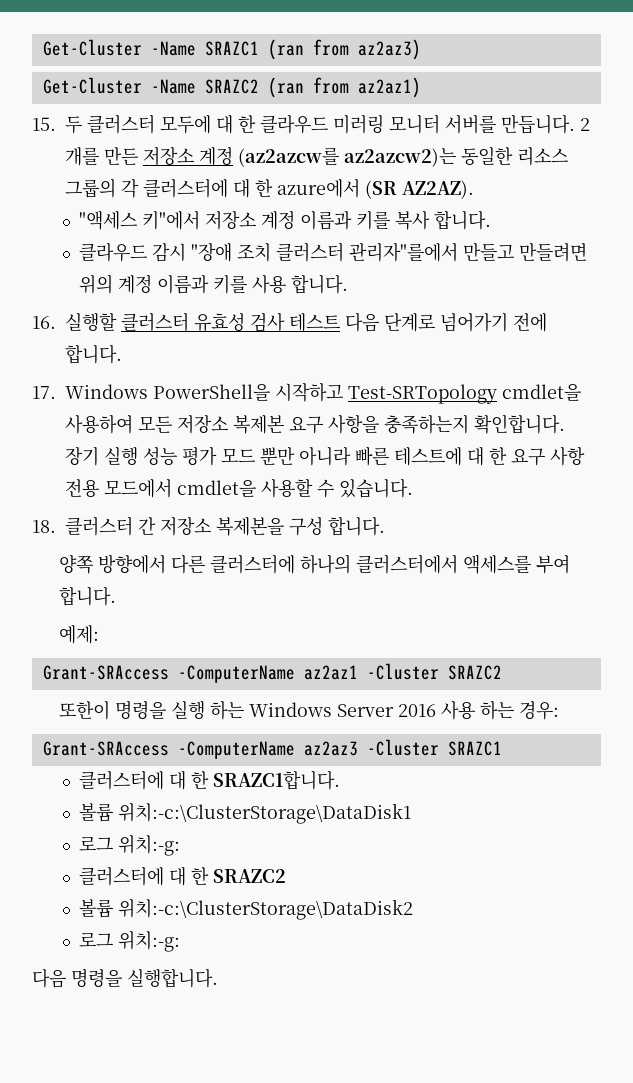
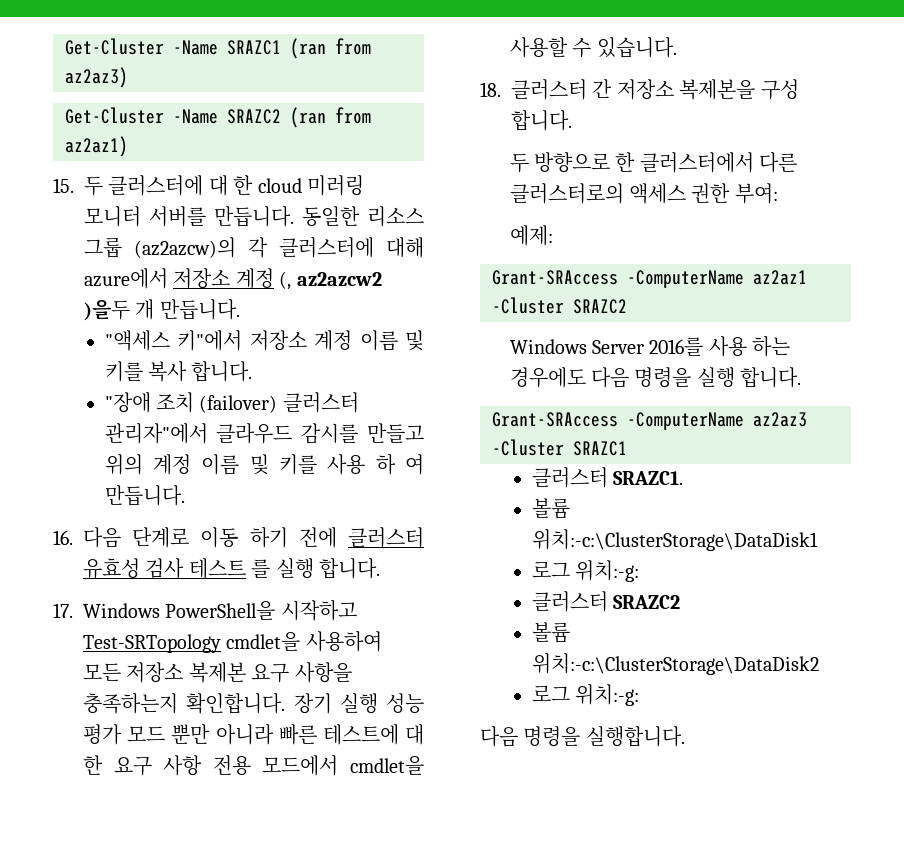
[87,114,328,134] 클러스터 모두에 대 한 클라우드 -> [108,175,302,196] 클러스터에 대 한 cloud
[580,118,590,131] [65,147,568,167] [65,178,474,199] 2 개를 만든 저장소 계정 (az2azcw를 az2azcw2)는 동일한 리소스 그룹의 각 클러스터에 대 한 azure에서 (SR AZ2AZ). -> [302,206,424,227] [84,237,424,258] [84,268,382,290] [84,299,240,321] 동일한 리소스 그룹 (az2azcw)의 각 클러스터에 대해 azure에서 저장소 계정 (, az2azcw2 )을두 개 만듭니다.
[299,211,352,230] 이름과 -> [359,330,425,351] 이름 및
[78,242,587,262] [78,274,348,294] [32,312,547,332] 클라우드 감시 "장애 조치 클러스터 관리자"를에서 만들고 만들려면 위의 계정 이름과 키를 사용 합니다. // 16. 실행할 클러스터 유효성 검사 테스트 다음 단계로 넘어가기 전에 -> [104,392,359,413] [104,423,425,444] [104,454,424,475] [104,485,185,506] [53,527,424,548] [83,558,314,579] "장애 조치 (failover) 클러스터 관리자"에서 클라우드 감시를 만들고 위의 계정 이름 및 키를 사용 하 여 만듭니다. // 16. 다음 단계로 이동 하기 전에 클러스터 유효성 검사 테스트 를 실행
[59,554,571,574] [59,586,117,606] 양쪽 방향에서 다른 클러스터에 하나의 클러스터에서 액세스를 부여 합니다. -> [509,152,798,173] [509,183,778,204] 두 방향으로 한 클러스터에서 다른 클러스터로의 액세스 권한 부여:
[59,700,560,720] 또한이 명령을 실행 하는 Windows Server 2016 사용 하는 경우: -> [509,336,791,357] [509,367,802,388] Windows Server 2016를 사용 하는 경우에도 다음 명령을 실행 합니다.
[78,770,340,790] 클러스터에 대 한 SRAZC1합니다. -> [531,467,684,488] 클러스터 SRAZC1.
[78,866,209,886] 클러스터에 대 한 -> [531,591,608,612] 클러스터

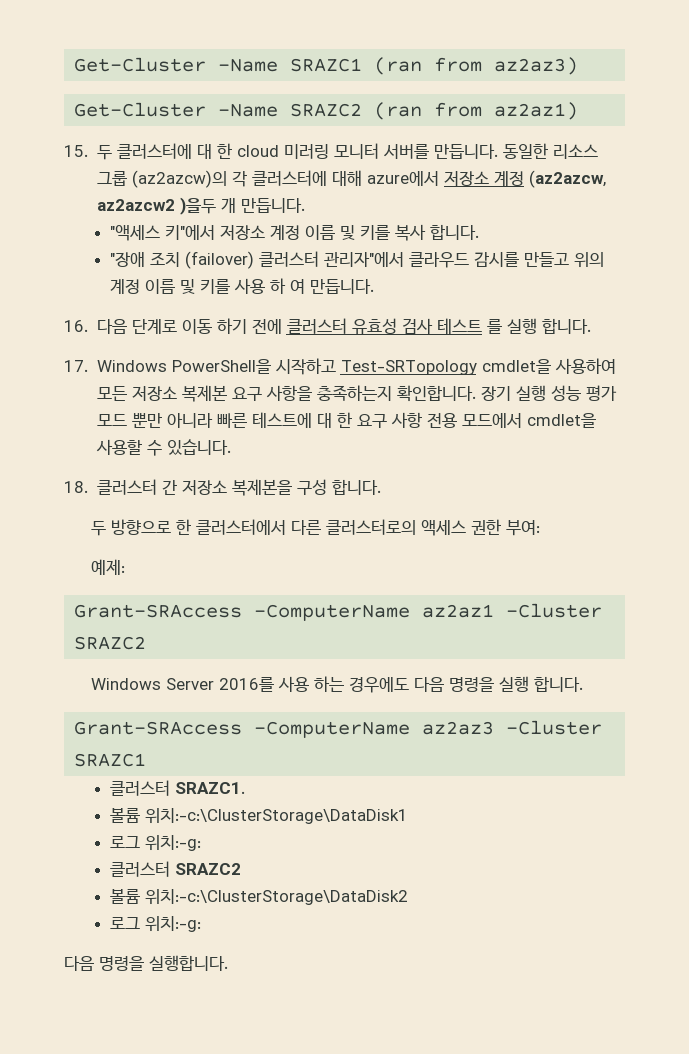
[279,271,292,290] (, -> [528,170,606,188] (az2azcw,

